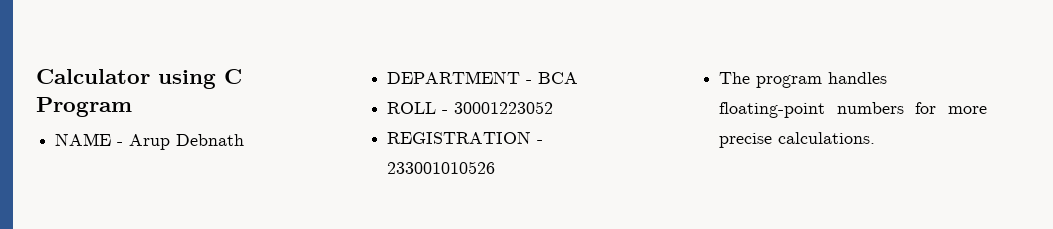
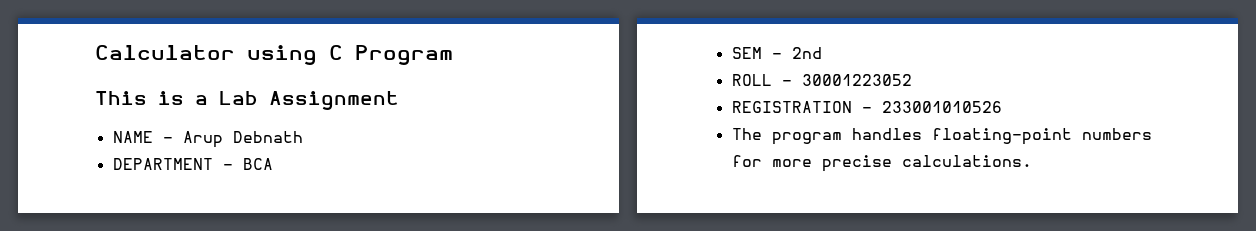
(132, 107) none -> [95,91,399,110] // This is a Lab Assignment
(579, 78) none -> [731,47,822,59] // SEM - 2nd

